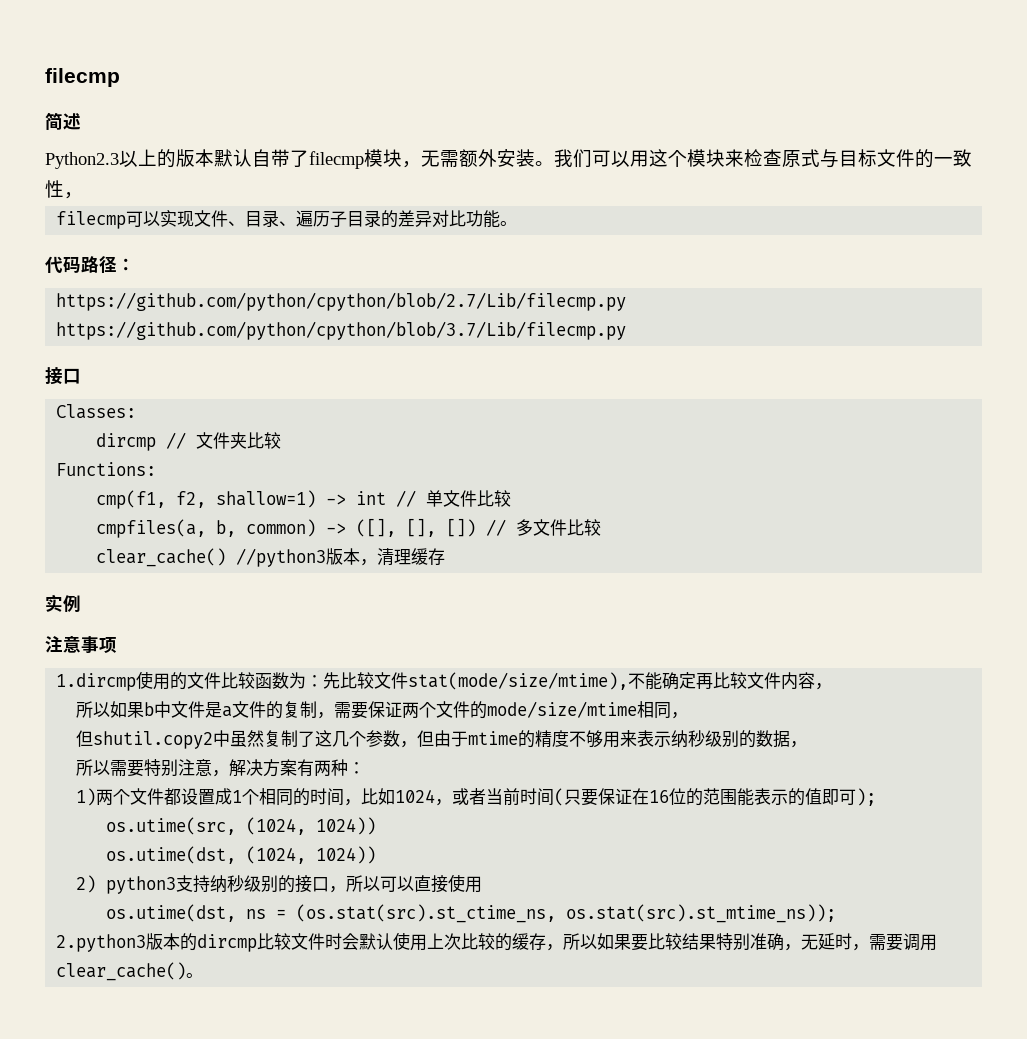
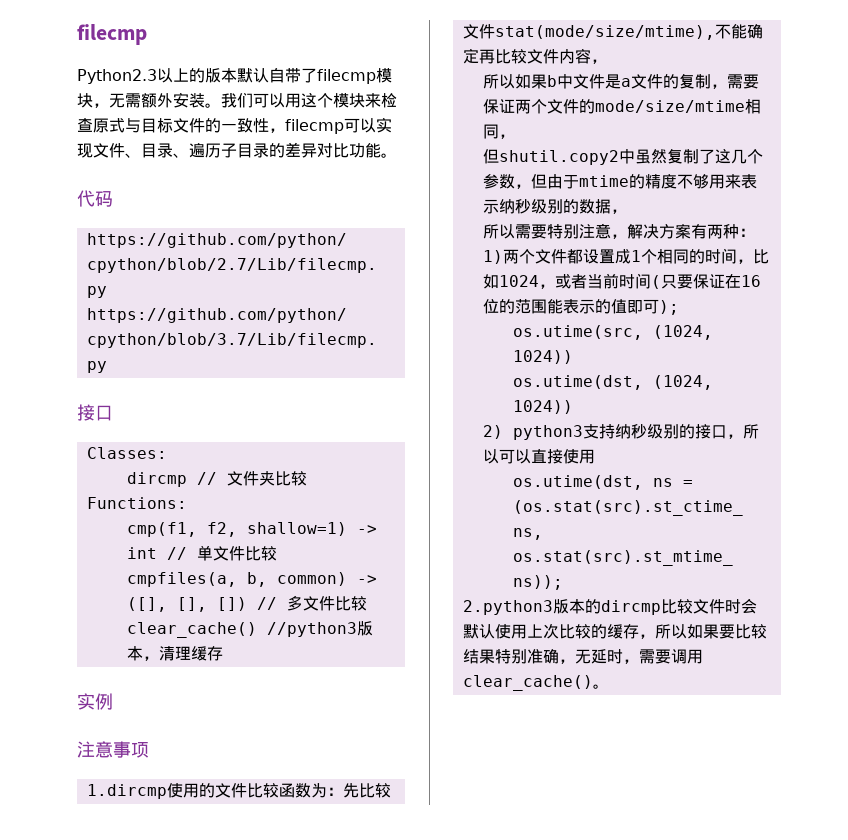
[45,68,120,87] [45,112,81,130] filecmp // 简述 -> [77,24,147,45] filecmp
(83, 195) // -> (285, 130) none
[81,256,135,273] 路径： -> (113, 199) none

